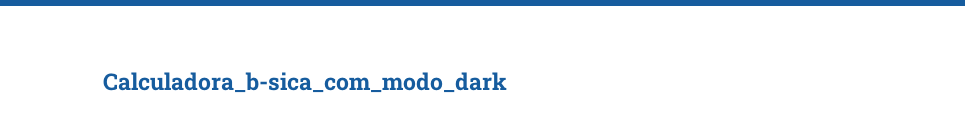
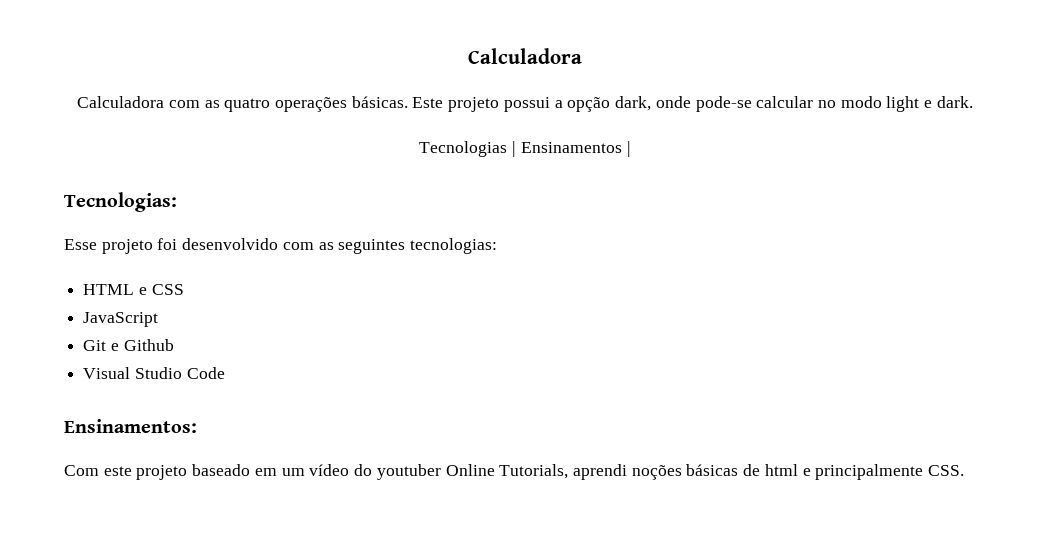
[103,72,507,93] Calculadora_b-sica_com_modo_dark -> [468,48,582,64] [77,96,973,112] [419,141,631,157] [64,192,177,212] [64,238,498,254] [83,284,184,295] [83,312,159,327] [83,339,174,351] [83,367,225,379] [64,419,197,433] [64,464,965,480] Calculadora // Calculadora com as quatro operações básicas. Este projeto possui a opção dark, onde pode-se calcular no modo light e dark. // Tecnologias | Ensinamentos | // Tecnologias: // Esse projeto foi desenvolvido com as seguintes tecnologias: // HTML e CSS // JavaScript // Git e Github // Visual Studio Code // Ensinamentos: // Com este projeto baseado em um vídeo do youtuber Online Tutorials, aprendi noções básicas de html e principalmente CSS.

